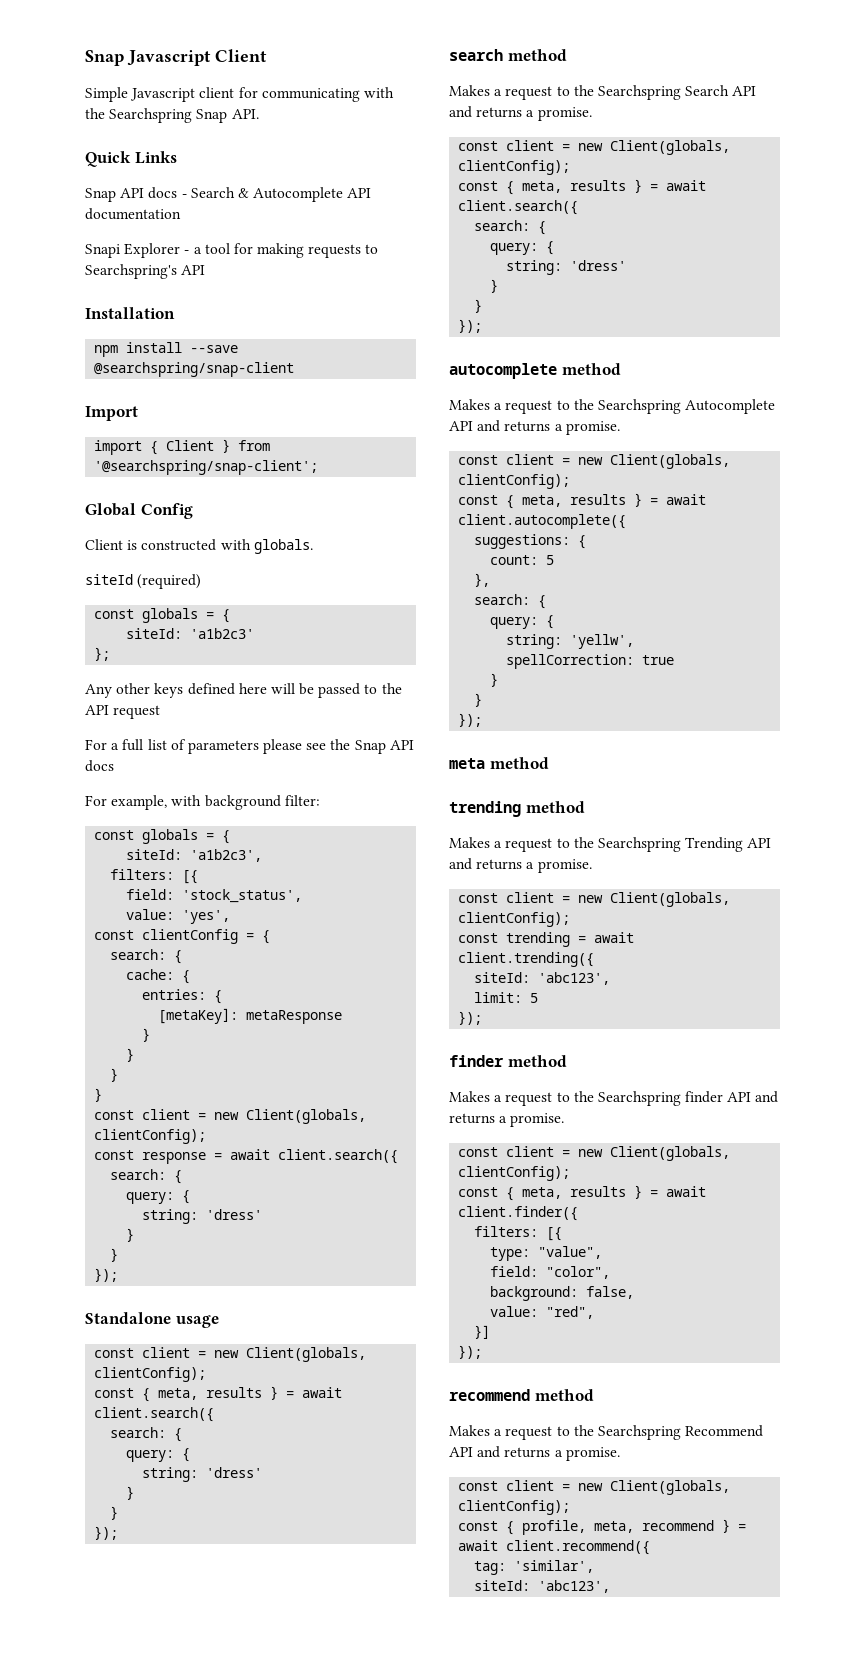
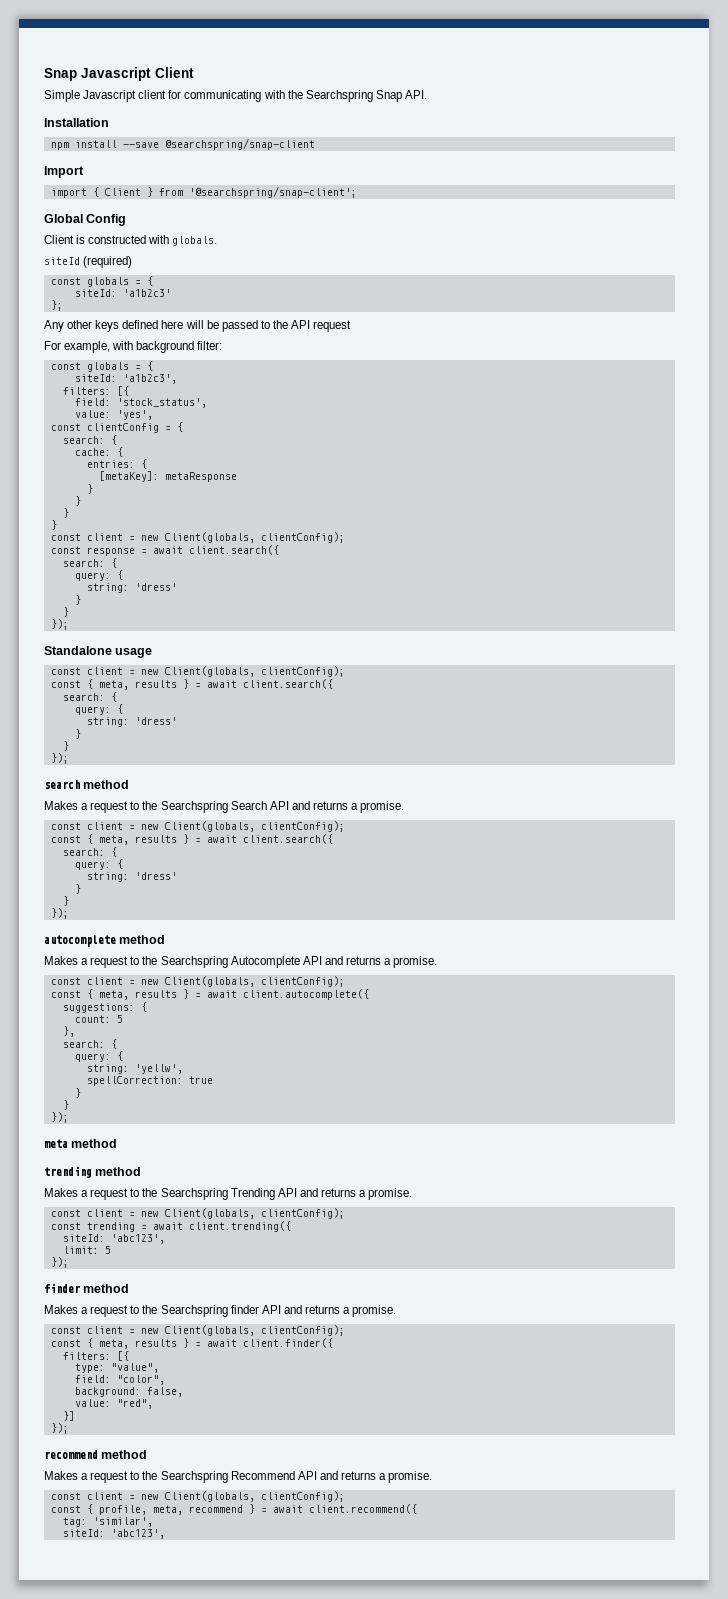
[85,151,177,167] [85,187,372,202] [85,208,181,220] [85,243,379,258] [85,264,206,279] // Quick Links // Snap API docs - Search & Autocomplete API documentation // Snapi Explorer - a tool for making requests to Searchspring's API -> (427, 94) none
[85,739,414,754] [85,760,114,772] // For a full list of parameters please see the Snap API docs -> (352, 326) none

